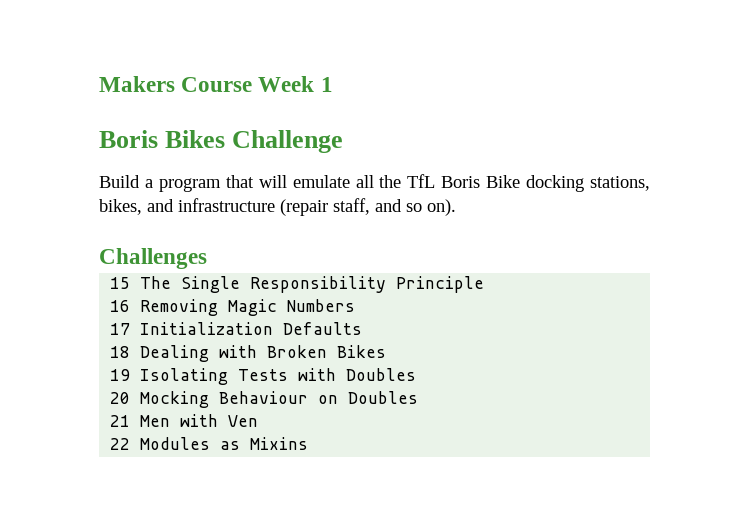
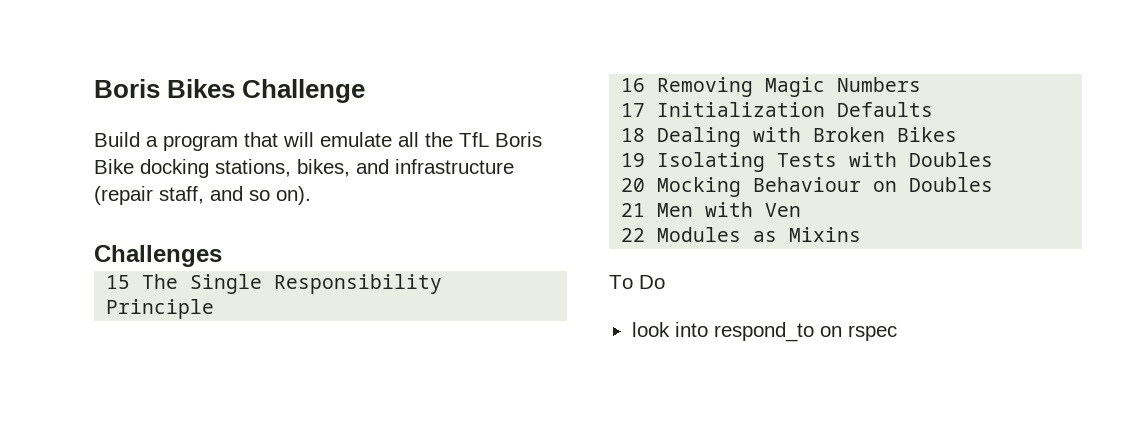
[99,76,333,92] Makers Course Week 1 // -> (94, 88) none
(309, 443) none -> [609,275,665,289] [631,322,897,342] // To Do // look into respond_to on rspec

